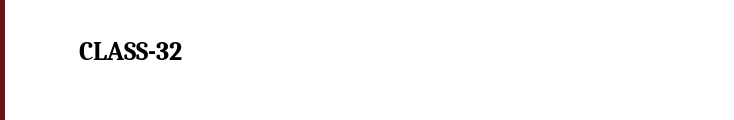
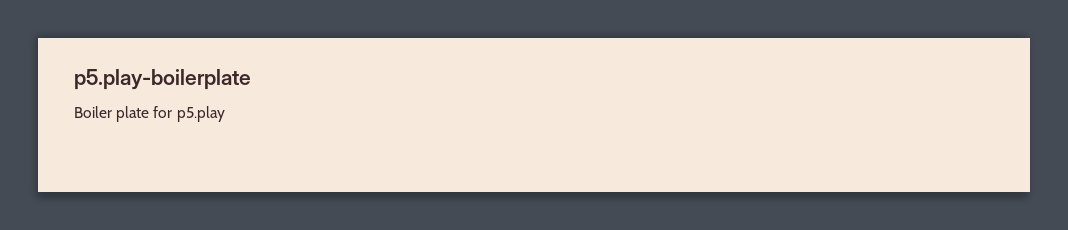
[79,42,182,60] CLASS-32 -> [74,69,251,90] [74,106,225,122] p5.play-boilerplate // Boiler plate for p5.play

